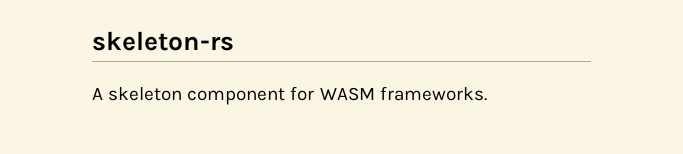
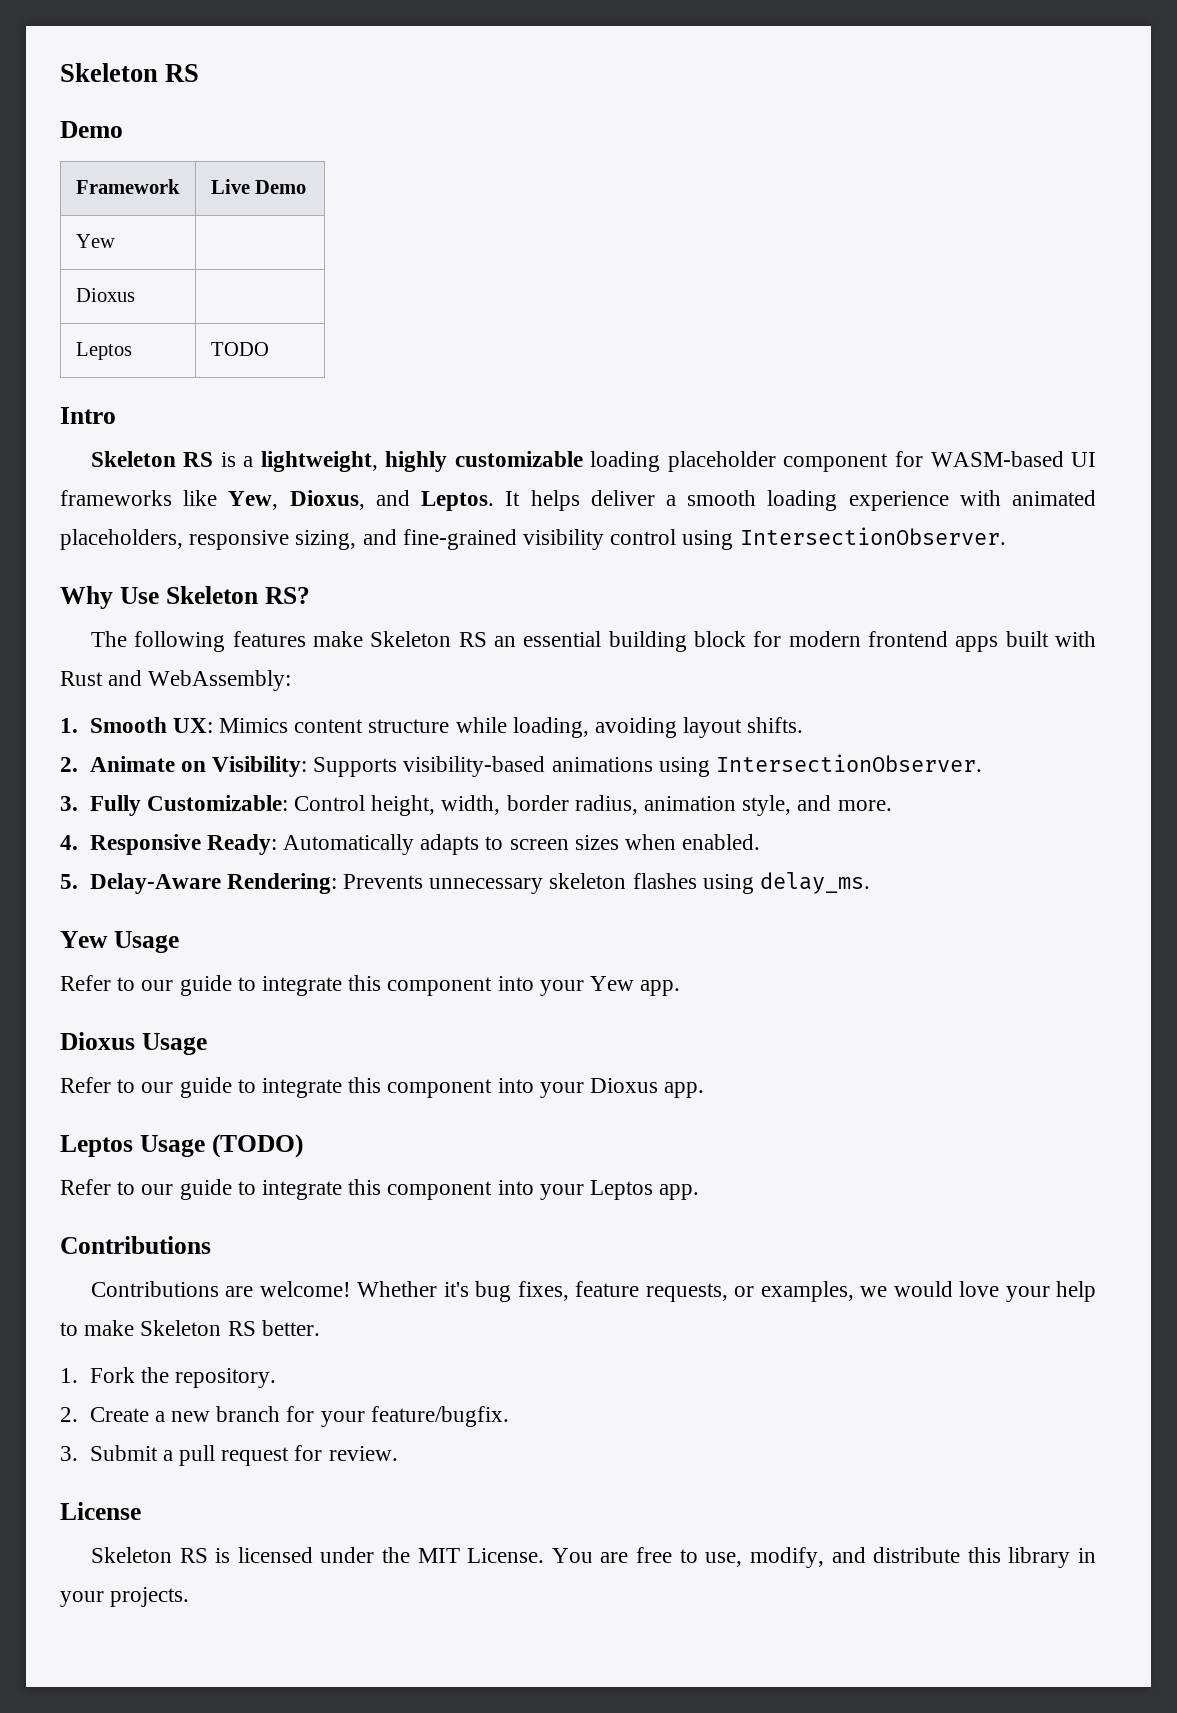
[92,31,234,51] [92,86,487,105] skeleton-rs // A skeleton component for WASM frameworks. -> [60,63,200,82] [60,121,123,138] [75,179,180,194] [210,179,307,194] [75,234,115,248] [75,288,135,302] [75,342,132,360] [210,342,269,356] [60,407,116,424] [90,451,1096,472] [60,490,1096,511] [60,527,1006,550] [60,586,310,609] [90,631,1097,652] [60,670,292,691] [60,717,804,738] [60,754,982,777] [60,795,892,816] [60,834,761,855] [60,872,870,894] [60,931,179,953] [60,975,681,996] [60,1032,207,1055] [60,1077,705,1098] [60,1134,303,1158] [60,1179,700,1200] [60,1236,211,1254] [90,1281,1096,1302] [60,1320,320,1336] [60,1367,276,1388] [60,1406,509,1427] [60,1445,398,1466] [60,1502,141,1520] [90,1547,1096,1568] [60,1587,190,1607] Skeleton RS // Demo // Framework | Live Demo // Yew | // Dioxus | // Leptos | TODO // Intro // Skeleton RS is a lightweight, highly customizable loading placeholder component for WASM-based UI frameworks like Yew, Dioxus, and Leptos. It helps deliver a smooth loading experience with animated placeholders, responsive sizing, and fine-grained visibility control using IntersectionObserver. // Why Use Skeleton RS? // The following features make Skeleton RS an essential building block for modern frontend apps built with Rust and WebAssembly: // 1. Smooth UX: Mimics content structure while loading, avoiding layout shifts. // 2. Animate on Visibility: Supports visibility-based animations using IntersectionObserver. // 3. Fully Customizable: Control height, width, border radius, animation style, and more. // 4. Responsive Ready: Automatically adapts to screen sizes when enabled. // 5. Delay-Aware Rendering: Prevents unnecessary skeleton flashes using delay_ms. // Yew Usage // Refer to our guide to integrate this component into your Yew app. // Dioxus Usage // Refer to our guide to integrate this component into your Dioxus app. // Leptos Usage (TODO) // Refer to our guide to integrate this component into your Leptos app. // Contributions // Contributions are welcome! Whether it's bug fixes, feature requests, or examples, we would love your help to make Skeleton RS better. // 1. Fork the repository. // 2. Create a new branch for your feature/bugfix. // 3. Submit a pull request for review. // License // Skeleton RS is licensed under the MIT License. You are free to use, modify, and distribute this library in your projects.

